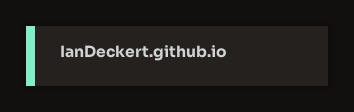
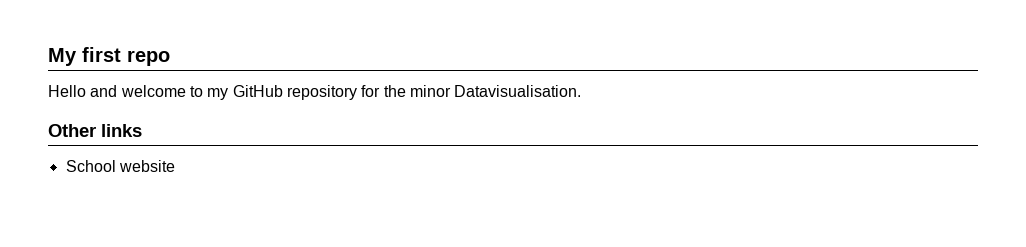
[60,45,227,61] IanDeckert.github.io -> [48,47,170,66] [48,85,582,100] [48,124,142,137] [65,160,175,172] My first repo // Hello and welcome to my GitHub repository for the minor Datavisualisation. // Other links // School website

